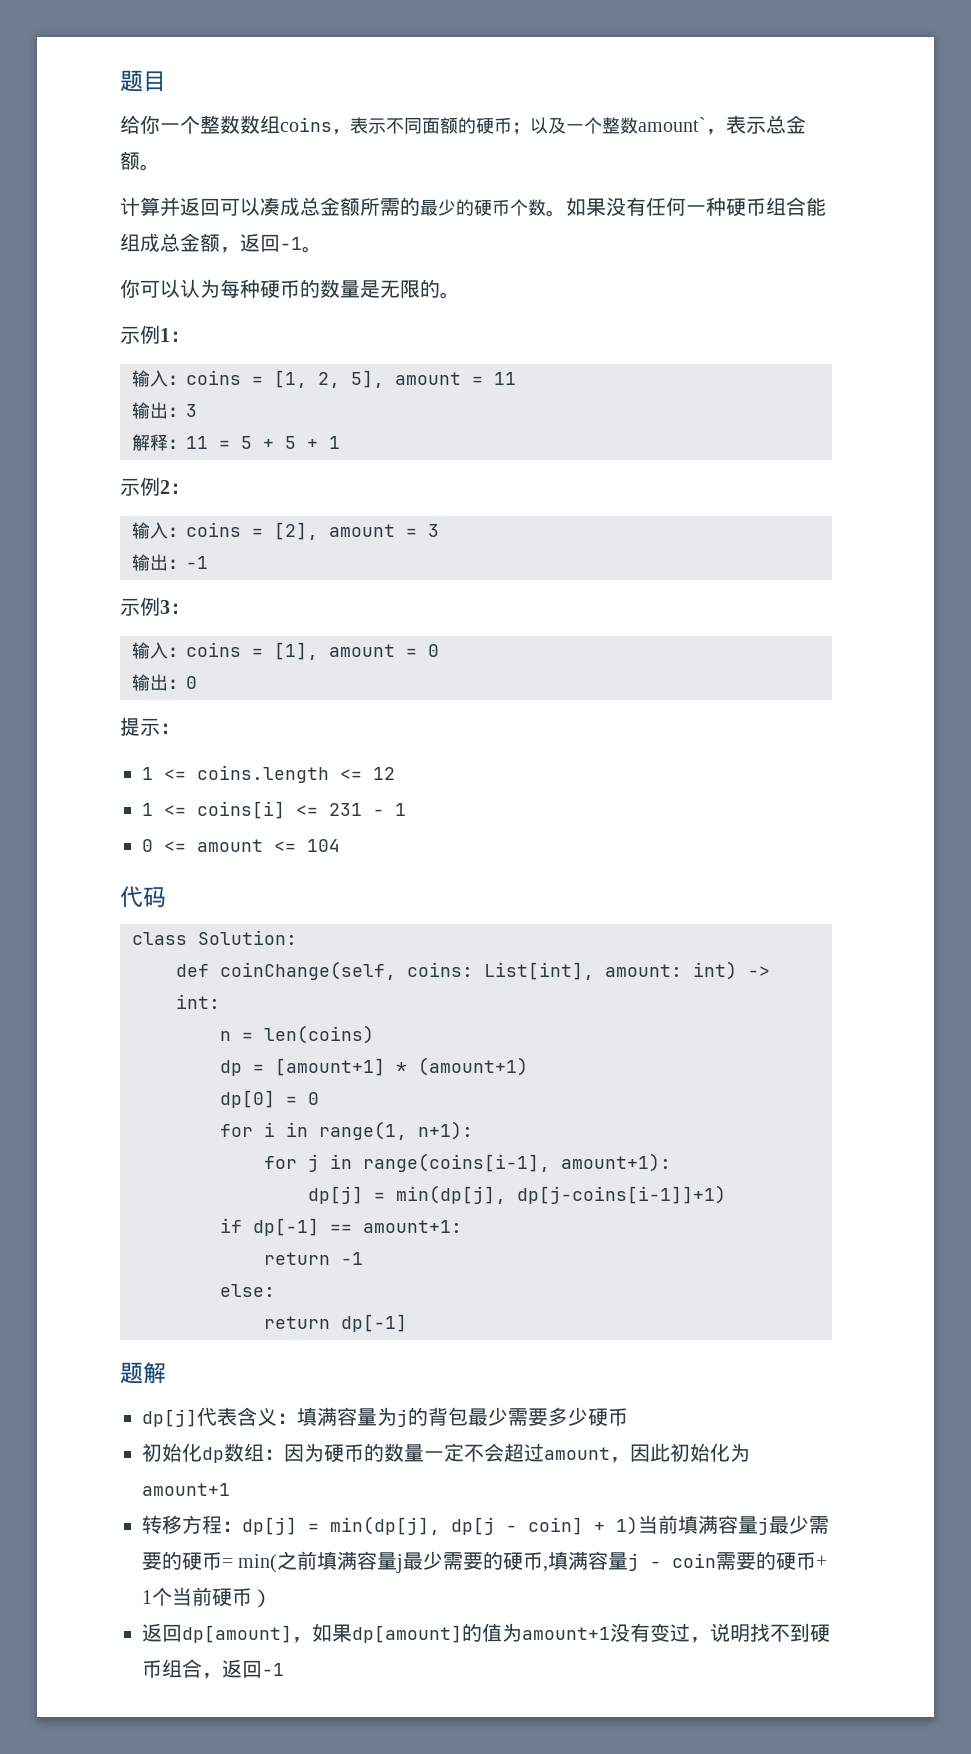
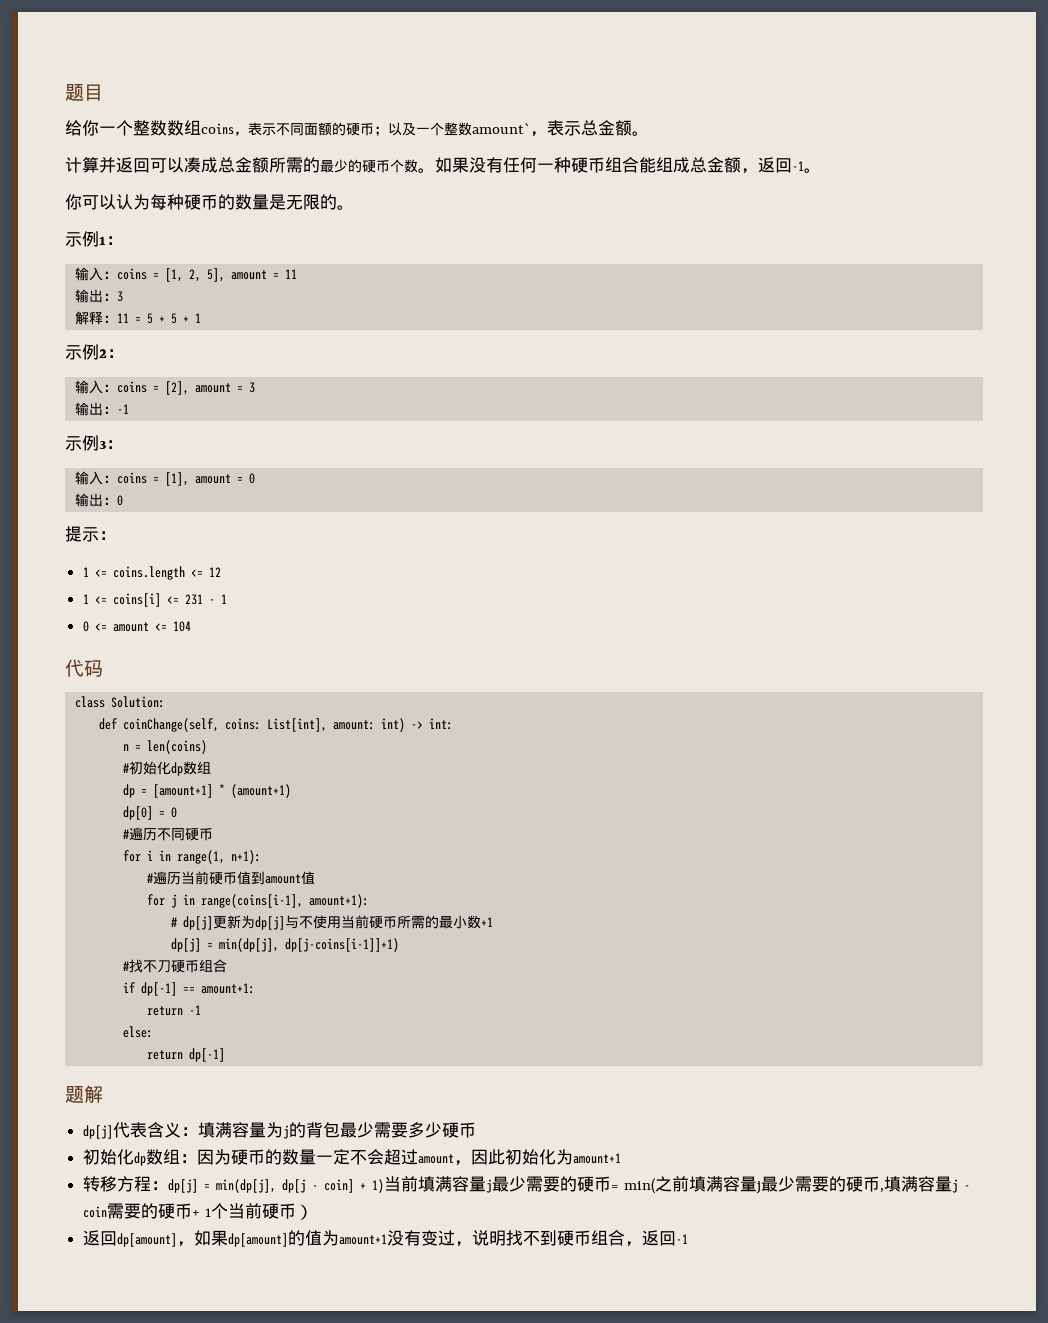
(374, 1034) none -> [122,761,211,776] // #初始化dp数组
(319, 1098) none -> [122,827,213,841] // #遍历不同硬币
(473, 1130) none -> [146,871,315,885] // #遍历当前硬币值到amount值
(671, 1162) none -> [170,915,493,930] // # dp[j]更新为dp[j]与不使用当前硬币所需的最小数+1
(726, 1194) none -> [122,959,227,973] // #找不刀硬币组合

